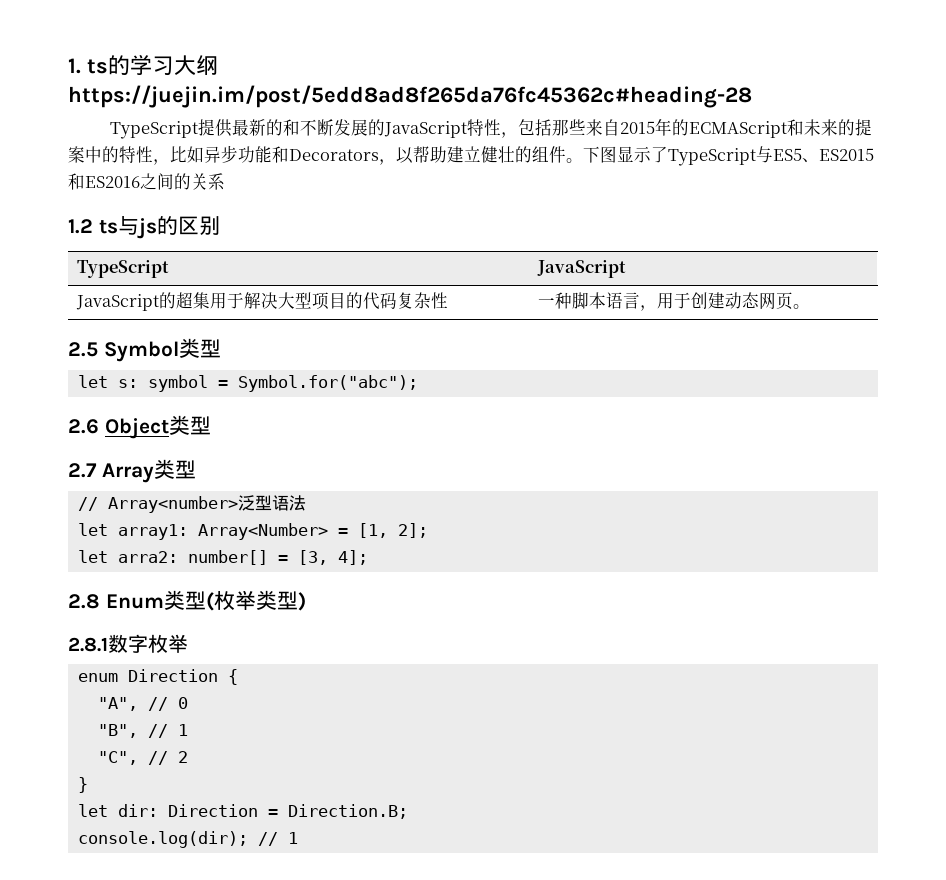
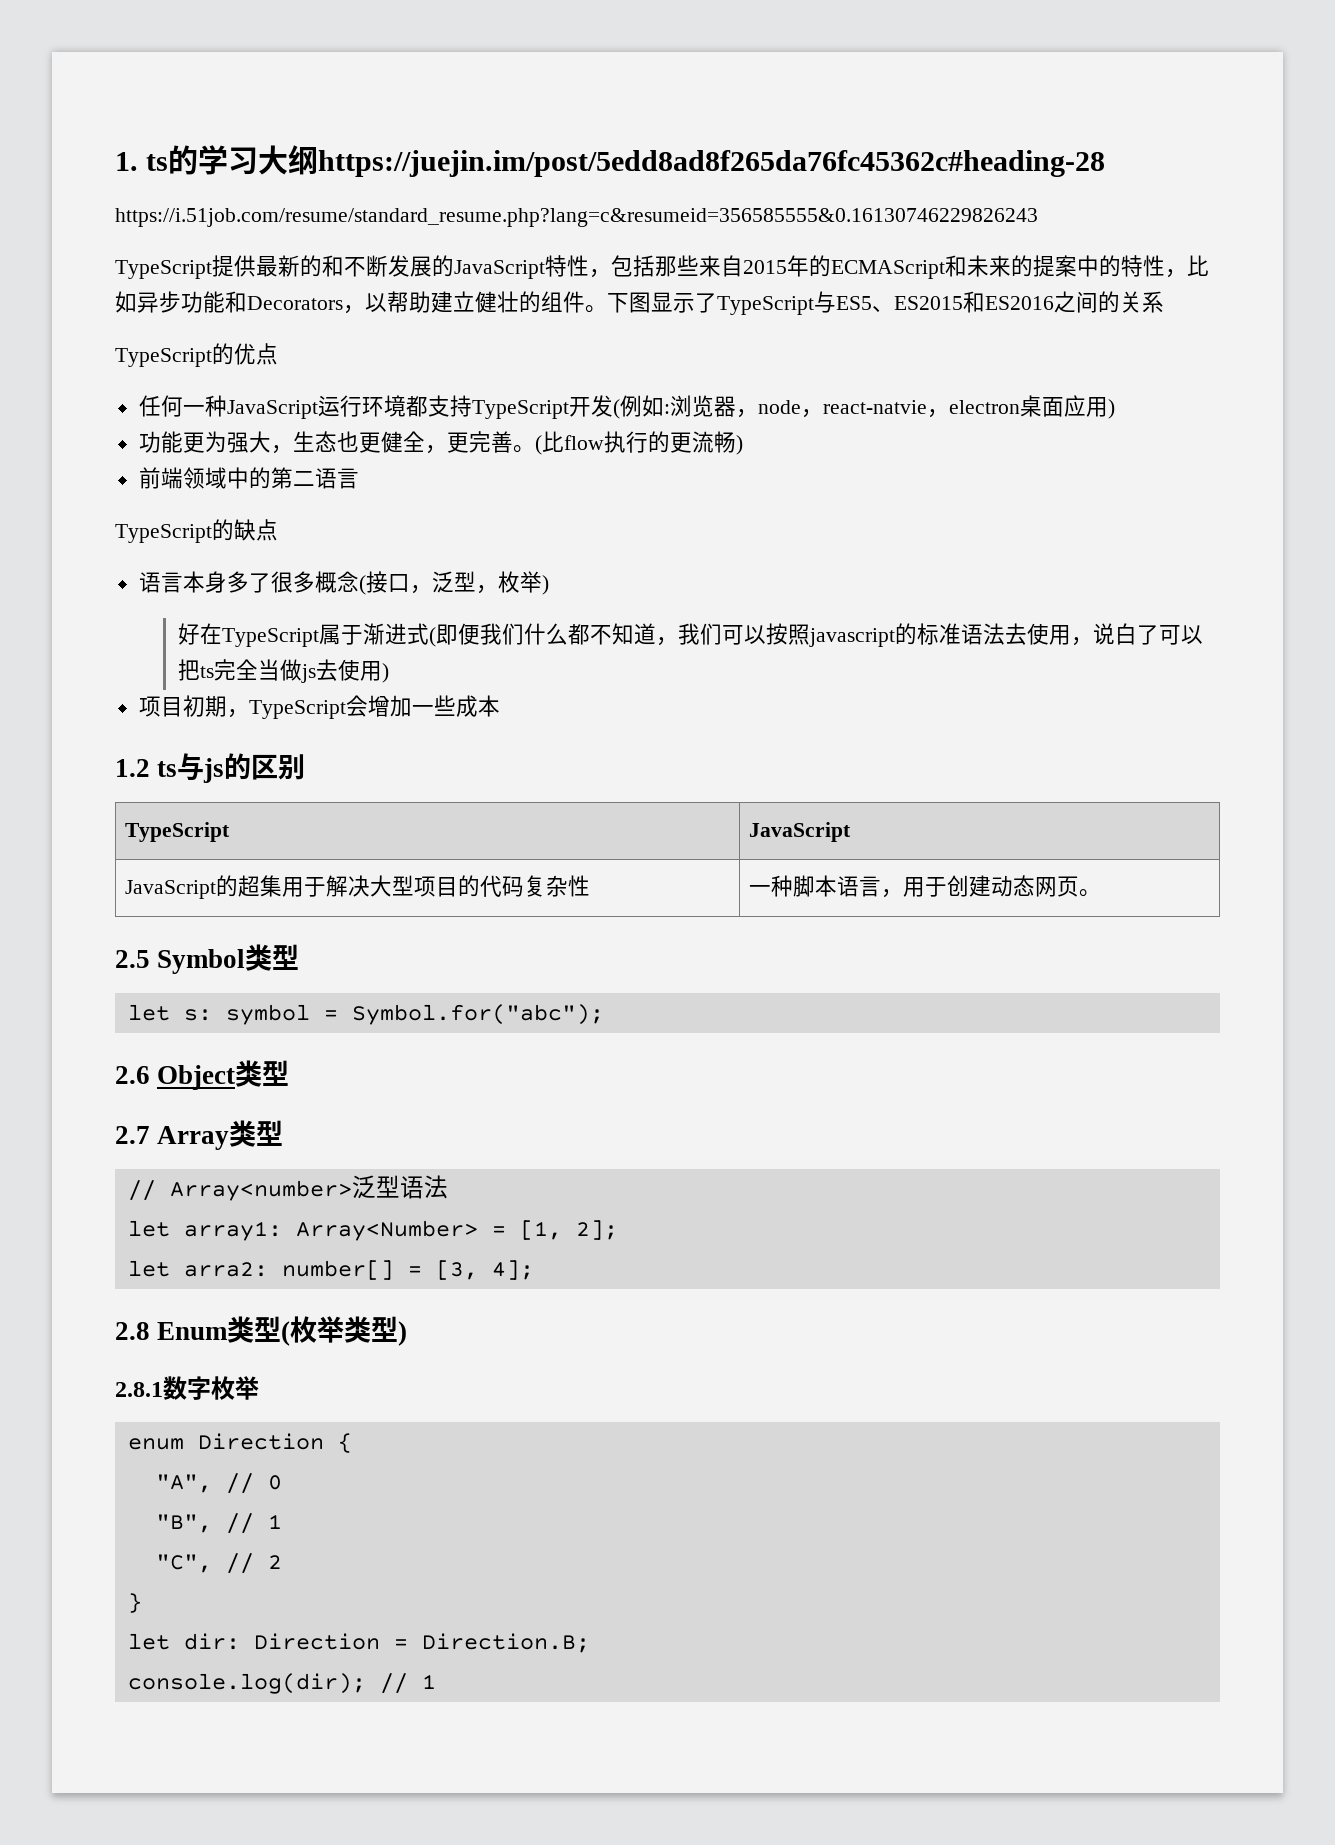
(752, 96) none -> [115,208,1038,227] // https://i.51job.com/resume/standard_resume.php?lang=c&resumeid=356585555&0.16130746229826243
(225, 181) none -> [115,343,278,367] [138,395,1115,419] [138,431,743,455] [138,467,359,489] [115,519,278,543] [138,571,549,595] [177,623,1203,647] [177,659,389,683] [138,695,500,719] // TypeScript的优点 // 任何一种JavaScript运行环境都支持TypeScript开发(例如:浏览器，node，react-natvie，electron桌面应用) // 功能更为强大，生态也更健全，更完善。(比flow执行的更流畅) // 前端领域中的第二语言 // TypeScript的缺点 // 语言本身多了很多概念(接口，泛型，枚举) // 好在TypeScript属于渐进式(即便我们什么都不知道，我们可以按照javascript的标准语法去使用，说白了可以把ts完全当做js去使用) // 项目初期，TypeScript会增加一些成本

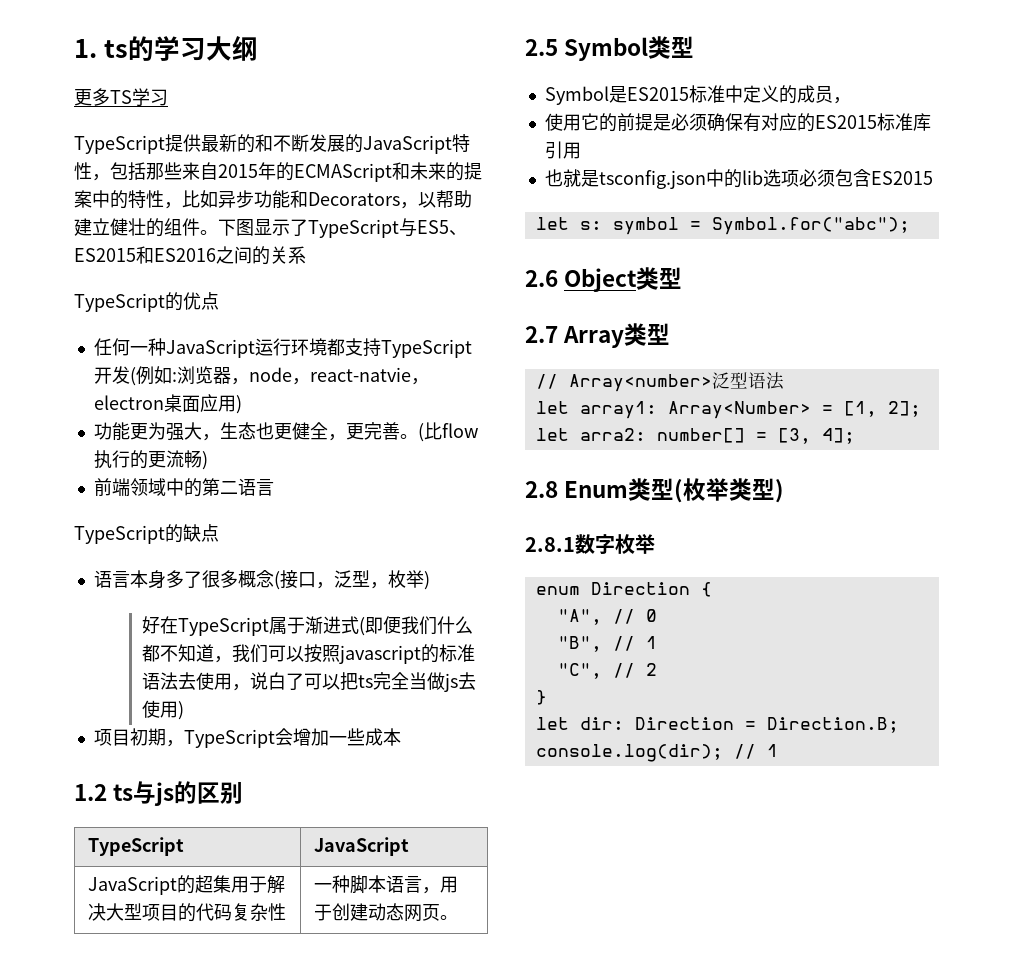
[318,150,1106,177] [115,208,1038,227] https://juejin.im/post/5edd8ad8f265da76fc45362c#heading-28 // https://i.51job.com/resume/standard_resume.php?lang=c&resumeid=356585555&0.16130746229826243 -> [74,88,168,106] // 更多TS学习
(300, 957) none -> [544,85,851,105] [544,113,931,132] [544,141,581,159] [544,169,933,189] // Symbol是ES2015标准中定义的成员， // 使用它的前提是必须确保有对应的ES2015标准库引用 // 也就是tsconfig.json中的lib选项必须包含ES2015

